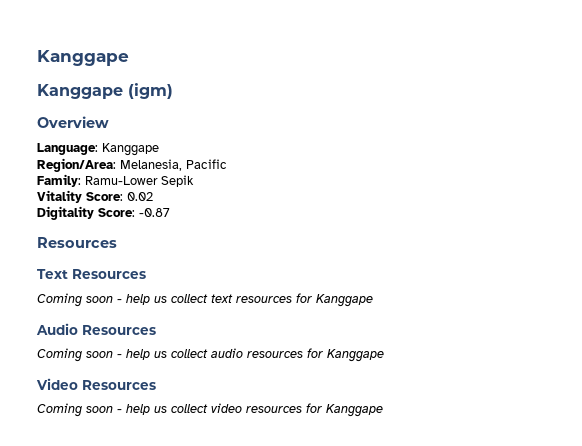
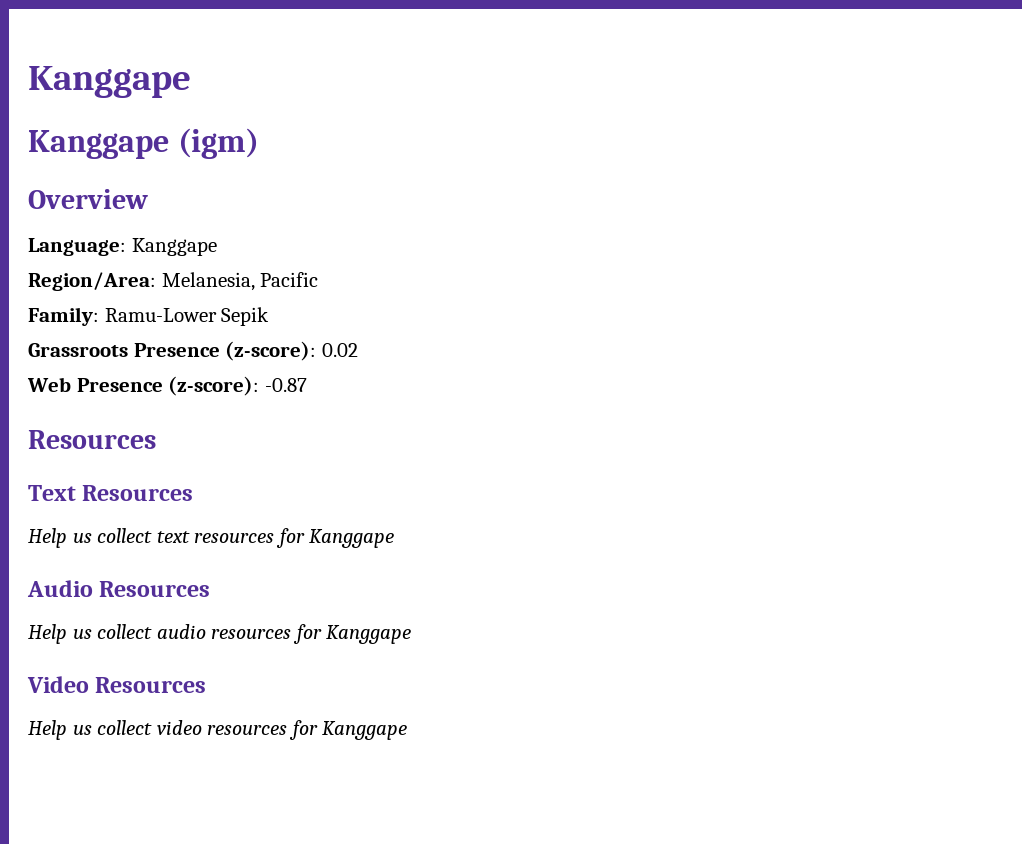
[37,190,153,203] [37,206,135,220] Vitality Score: 0.02 // Digitality Score: -> [28,341,358,361] [27,376,260,396] Grassroots Presence (z-score): 0.02 // Web Presence (z-score):
[37,293,150,307] Coming soon - help -> [28,528,67,548] Help
[37,348,150,362] Coming soon - help -> [28,624,67,644] Help
[37,403,150,417] Coming soon - help -> [28,720,67,740] Help

